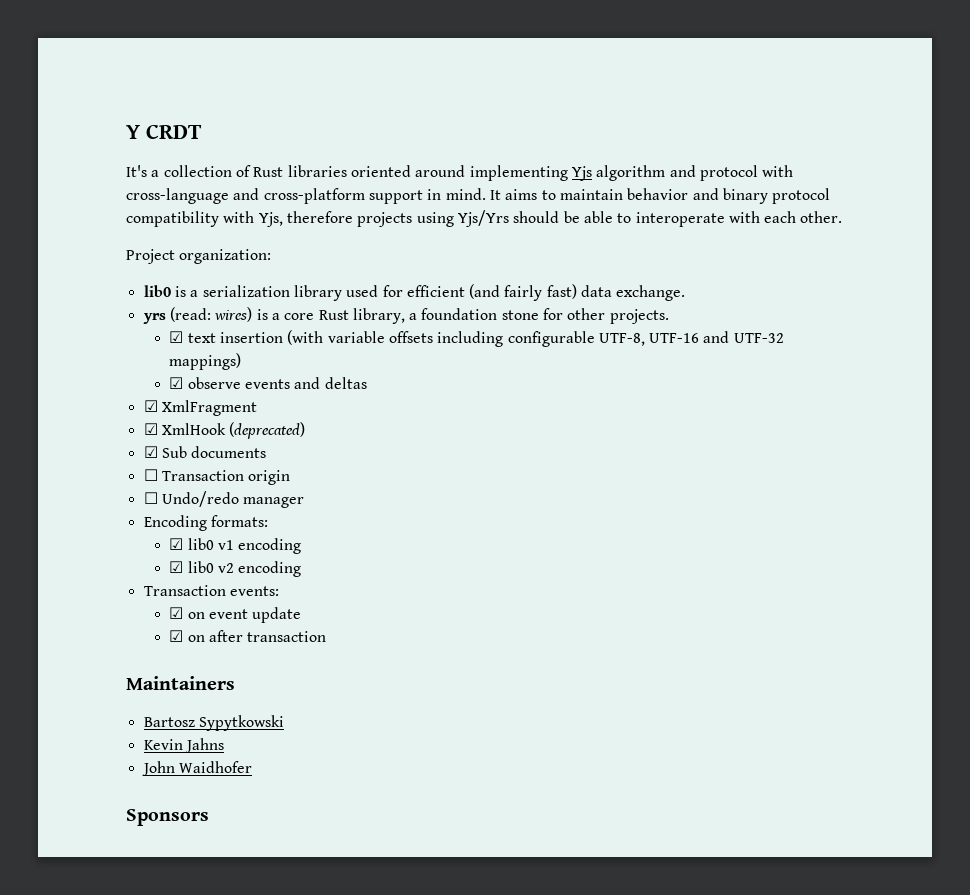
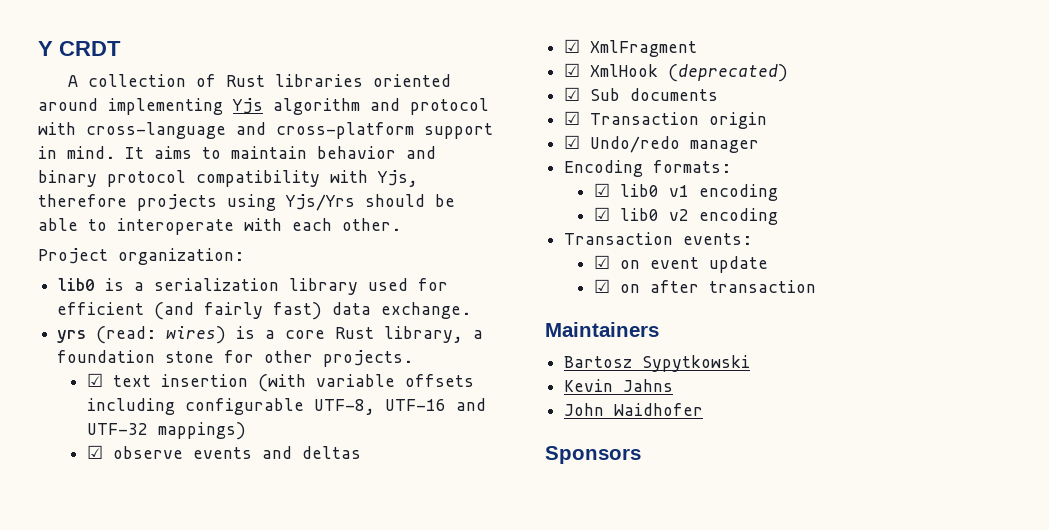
[126,165,160,177] It's a -> [67,75,78,87] A
[143,469,158,481] ☐ -> [564,111,581,125] ☑
[143,492,158,504] ☐ -> [564,135,581,149] ☑

